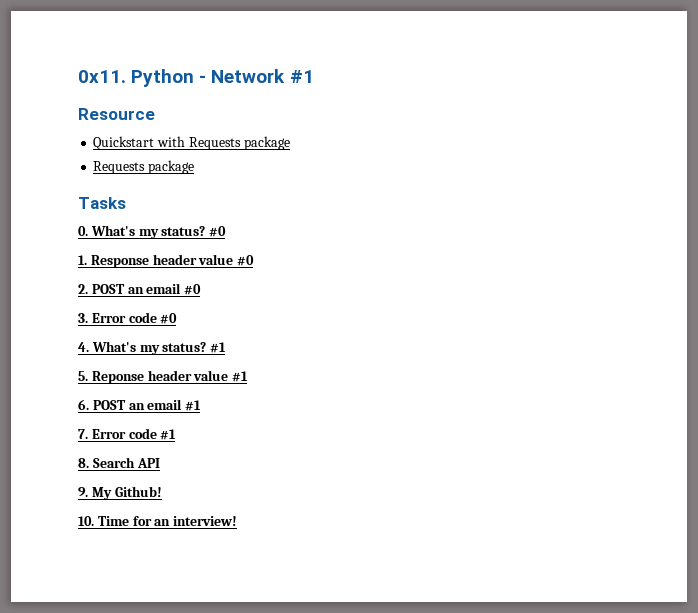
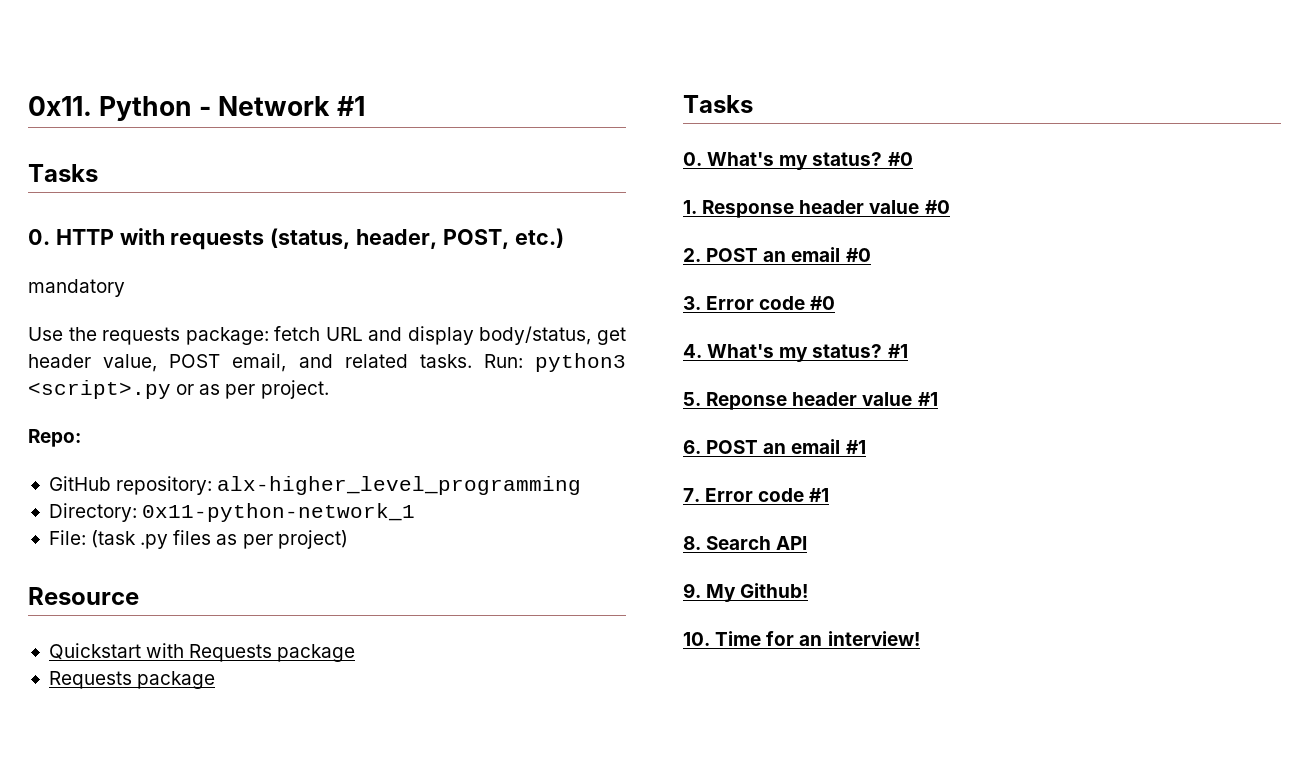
(314, 76) none -> [28,164,98,182] [28,228,564,250] [28,279,125,297] [28,326,626,345] [28,353,626,372] [28,380,329,399] [28,429,81,447] [48,476,582,495] [48,503,416,522] [48,530,348,549] // Tasks // 0. HTTP with requests (status, header, POST, etc.) // mandatory // Use the requests package: fetch URL and display body/status, get header value, POST email, and related tasks. Run: python3 <script>.py or as per project. // Repo: // GitHub repository: alx-higher_level_programming // Directory: 0x11-python-network_1 // File: (task .py files as per project)

